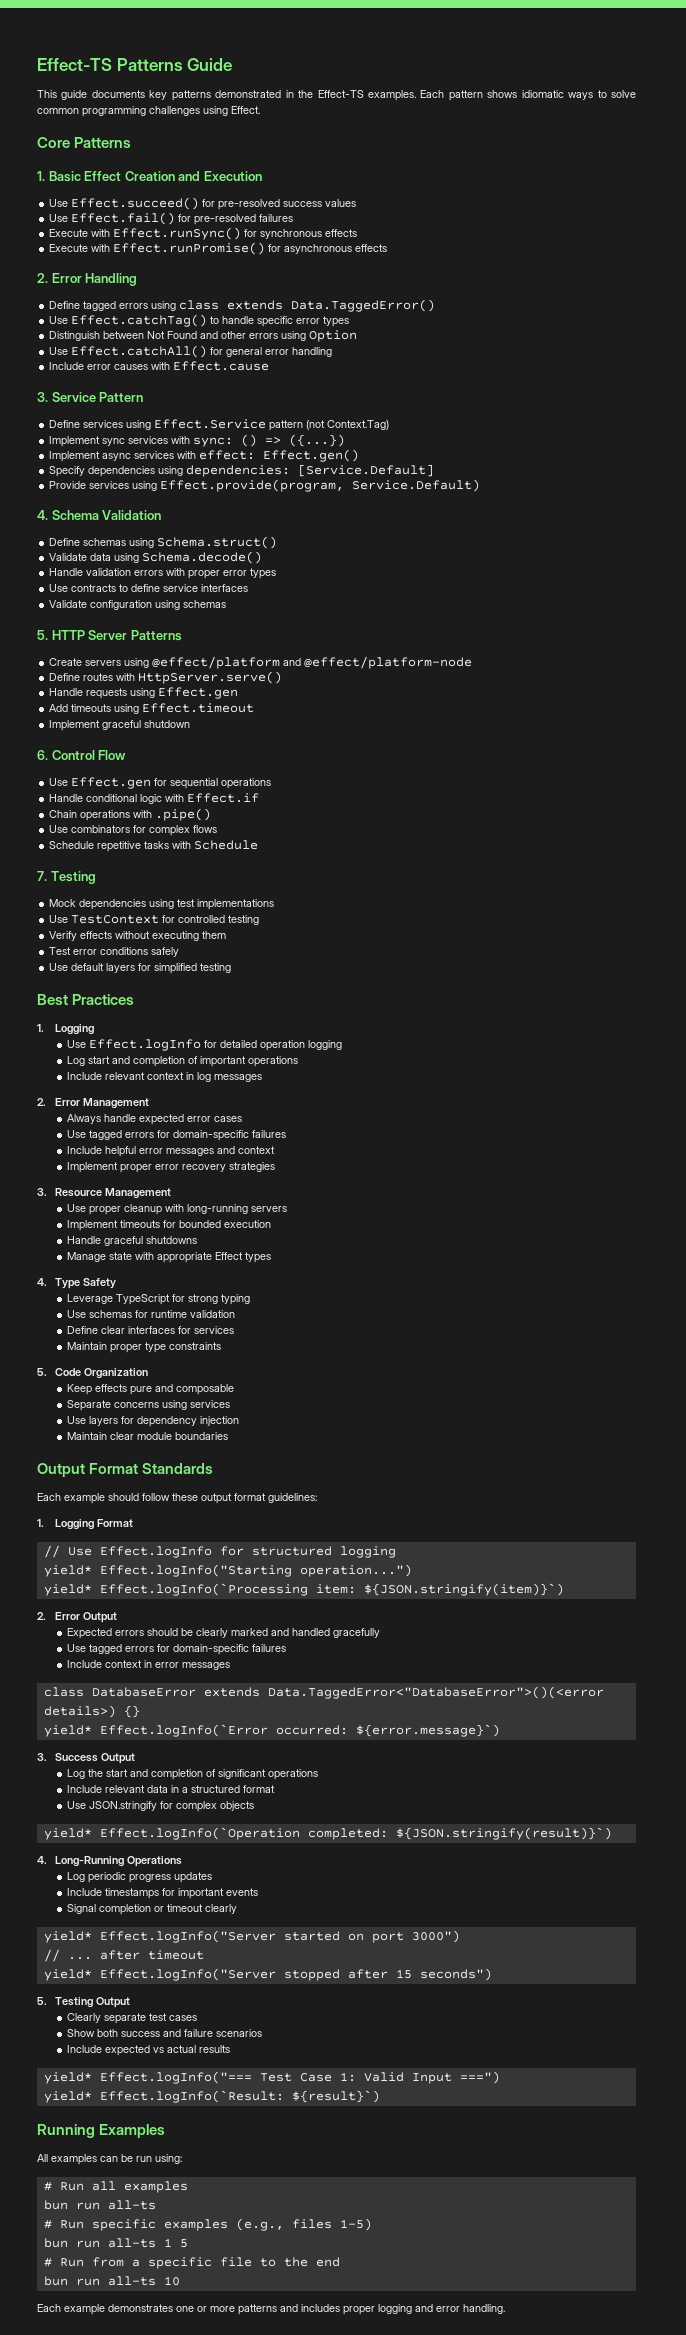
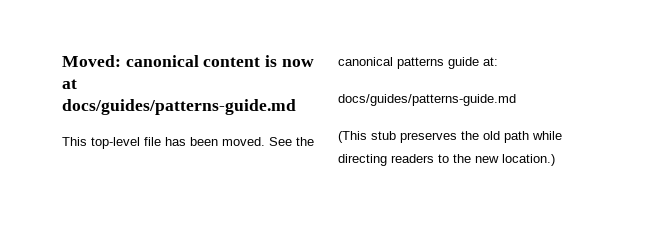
[37,58,233,71] [37,90,636,101] [37,106,260,117] [37,137,132,148] [37,171,262,182] [49,197,357,210] [49,212,294,225] [49,227,358,240] [49,242,388,255] [37,273,138,286] [49,299,436,312] [49,314,350,327] [49,330,358,342] [49,345,333,358] [49,361,270,371] [37,392,144,402] [49,419,390,431] [49,434,346,447] [49,449,360,462] [49,464,435,477] [49,479,481,492] [37,510,162,520] [49,536,278,549] [49,551,263,564] [49,568,277,579] [49,584,249,592] [49,600,227,610] [37,630,182,641] [49,656,473,669] [49,671,283,684] [49,687,239,699] [49,703,255,714] [49,720,191,731] [37,750,127,760] [49,777,272,789] [49,793,260,804] [49,808,212,821] [49,825,218,836] [49,840,259,852] [37,871,96,884] [49,899,275,910] [49,915,260,925] [49,931,227,941] [49,947,180,957] [49,963,232,974] [37,994,135,1005] [37,1024,95,1035] [67,1039,343,1051] [67,1056,299,1067] [67,1072,263,1082] [37,1098,150,1109] [67,1114,243,1125] [67,1130,287,1141] [67,1146,276,1157] [67,1162,276,1173] [37,1188,172,1199] [67,1204,288,1215] [67,1220,272,1231] [67,1236,198,1246] [67,1252,272,1263] [37,1278,117,1289] [67,1294,251,1305] [67,1310,236,1318] [67,1326,235,1334] [67,1342,222,1353] [37,1368,149,1379] [67,1384,235,1395] [67,1400,231,1411] [67,1416,240,1427] [67,1432,229,1440] [37,1463,214,1477] [37,1493,317,1504] [37,1519,134,1530] [43,1545,396,1558] [43,1564,412,1577] [43,1583,564,1596] [37,1612,118,1623] [67,1628,381,1639] [67,1644,287,1655] [67,1660,231,1670] [43,1686,604,1699] [43,1705,140,1718] [43,1724,500,1737] [37,1753,136,1764] [67,1769,319,1780] [67,1785,276,1793] [67,1801,255,1812] [43,1827,612,1840] [37,1856,183,1867] [67,1872,213,1883] [67,1888,259,1899] [67,1904,238,1915] [43,1930,460,1943] [43,1949,204,1962] [43,1968,492,1981] [37,1997,131,2008] [67,2013,198,2024] [67,2029,263,2037] [67,2045,231,2056] [43,2071,500,2084] [43,2090,380,2103] [37,2124,166,2138] [37,2154,182,2165] [43,2181,188,2193] [43,2200,156,2210] [43,2218,372,2231] [43,2238,188,2248] [43,2257,340,2269] [43,2276,180,2286] [37,2304,505,2315] Effect-TS Patterns Guide // This guide documents key patterns demonstrated in the Effect-TS examples. Each pattern shows idiomatic ways to solve common programming challenges using Effect. // Core Patterns // 1. Basic Effect Creation and Execution // Use Effect.succeed() for pre-resolved success values // Use Effect.fail() for pre-resolved failures // Execute with Effect.runSync() for synchronous effects // Execute with Effect.runPromise() for asynchronous effects // 2. Error Handling // Define tagged errors using class extends Data.TaggedError() // Use Effect.catchTag() to handle specific error types // Distinguish between Not Found and other errors using Option // Use Effect.catchAll() for general error handling // Include error causes with Effect.cause // 3. Service Pattern // Define services using Effect.Service pattern (not Context.Tag) // Implement sync services with sync: () => ({...}) // Implement async services with effect: Effect.gen() // Specify dependencies using dependencies: [Service.Default] // Provide services using Effect.provide(program, Service.Default) // 4. Schema Validation // Define schemas using Schema.struct() // Validate data using Schema.decode() // Handle validation errors with proper error types // Use contracts to define service interfaces // Validate configuration using schemas // 5. HTTP Server Patterns // Create servers using @effect/platform and @effect/platform-node // Define routes with HttpServer.serve() // Handle requests using Effect.gen // Add timeouts using Effect.timeout // Implement graceful shutdown // 6. Control Flow // Use Effect.gen for sequential operations // Handle conditional logic with Effect.if // Chain operations with .pipe() // Use combinators for complex flows // Schedule repetitive tasks with Schedule // 7. Testing // Mock dependencies using test implementations // Use TestContext for controlled testing // Verify effects without executing them // Test error conditions safely // Use default layers for simplified testing // Best Practices // 1. Logging // Use Effect.logInfo for detailed operation logging // Log start and completion of important operations // Include relevant context in log messages // 2. Error Management // Always handle expected error cases // Use tagged errors for domain-specific failures // Include helpful error messages and context // Implement proper error recovery strategies // 3. Resource Management // Use proper cleanup with long-running servers // Implement timeouts for bounded execution // Handle graceful shutdowns // Manage state with appropriate Effect types // 4. Type Safety // Leverage TypeScript for strong typing // Use schemas for runtime validation // Define clear interfaces for services // Maintain proper type constraints // 5. Code Organization // Keep effects pure and composable // Separate concerns using services // Use layers for dependency injection // Maintain clear module boundaries // Output Format Standards // Each example should follow these output format guidelines: // 1. Logging Format // // Use Effect.logInfo for structured logging // yield* Effect.logInfo("Starting operation...") // yield* Effect.logInfo(`Processing item: ${JSON.stringify(item)}`) // 2. Error Output // Expected errors should be clearly marked and handled gracefully // Use tagged errors for domain-specific failures // Include context in error messages // class DatabaseError extends Data.TaggedError<"DatabaseError">()(<error details>) {} // yield* Effect.logInfo(`Error occurred: ${error.message}`) // 3. Success Output // Log the start and completion of significant operations // Include relevant data in a structured format // Use JSON.stringify for complex objects // yield* Effect.logInfo(`Operation completed: ${JSON.stringify(result)}`) // 4. Long-Running Operations // Log periodic progress updates // Include timestamps for important events // Signal completion or timeout clearly // yield* Effect.logInfo("Server started on port 3000") // // ... after timeout // yield* Effect.logInfo("Server stopped after 15 seconds") // 5. Testing Output // Clearly separate test cases // Show both success and failure scenarios // Include expected vs actual results // yield* Effect.logInfo("=== Test Case 1: Valid Input ===") // yield* Effect.logInfo(`Result: ${result}`) // Running Examples // All examples can be run using: // # Run all examples // bun run all-ts // # Run specific examples (e.g., files 1-5) // bun run all-ts 1 5 // # Run from a specific file to the end // bun run all-ts 10 // Each example demonstrates one or more patterns and includes proper logging and error handling. -> [62,55,314,67] [62,79,77,89] [62,99,296,115] [62,137,314,149] [338,57,498,69] [338,94,516,106] [338,131,562,143] [338,154,555,166] Moved: canonical content is now at docs/guides/patterns-guide.md // This top-level file has been moved. See the canonical patterns guide at: // docs/guides/patterns-guide.md // (This stub preserves the old path while directing readers to the new location.)

